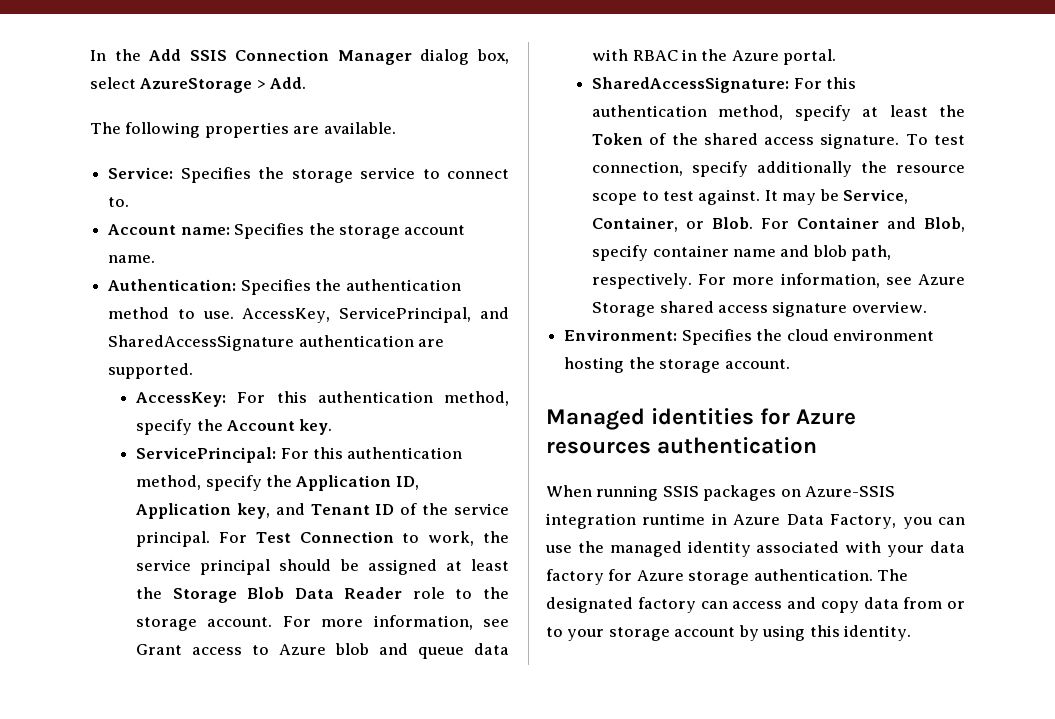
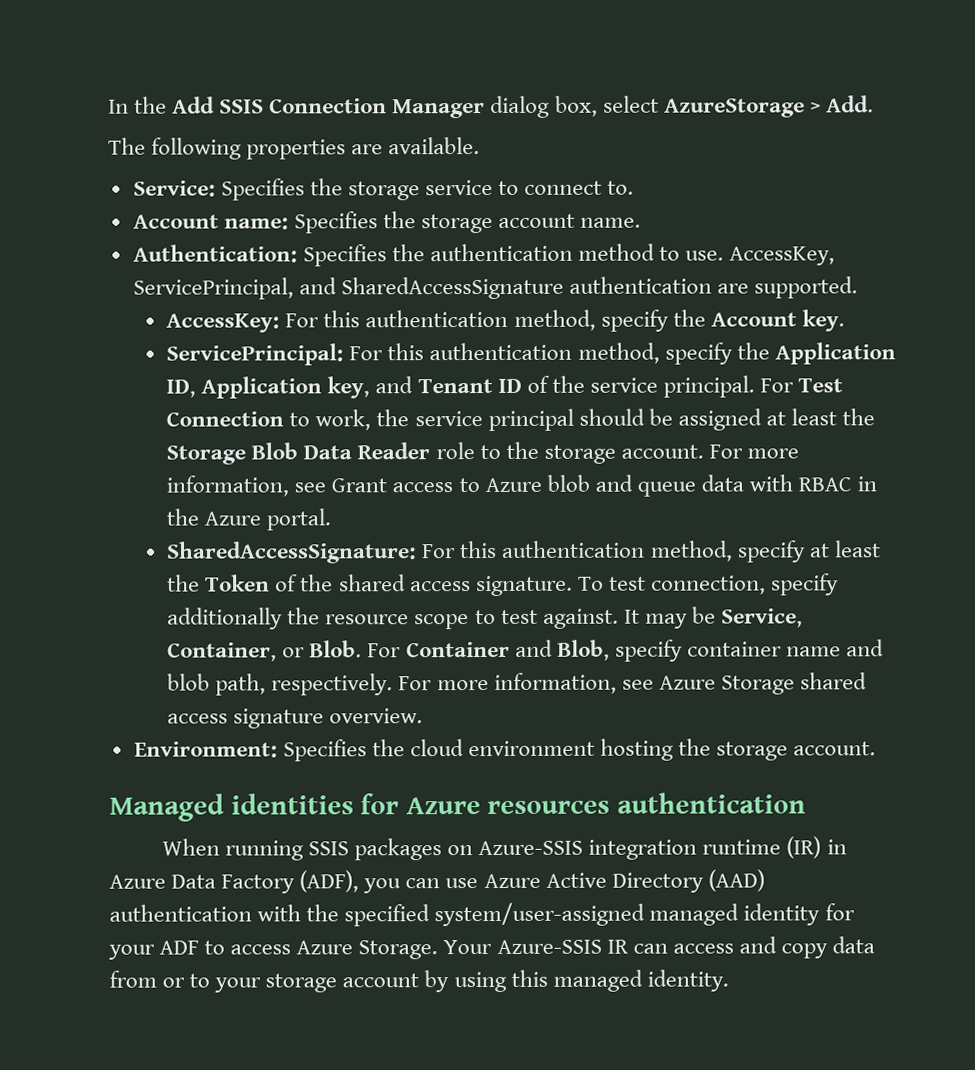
(706, 519) none -> [786,836,822,859] (IR)
[830,514,897,529] Factory, -> [221,870,360,894] Factory (ADF),
[577,541,965,557] [546,569,909,585] [546,597,696,613] the managed identity associated with your data factory for Azure storage authentication. The designated factory -> [483,869,765,893] [109,902,855,927] [108,939,629,960] Azure Active Directory (AAD) authentication with the specified system/user-assigned managed identity for your ADF to access Azure Storage. Your Azure-SSIS IR
(840, 631) none -> [552,969,643,992] managed

